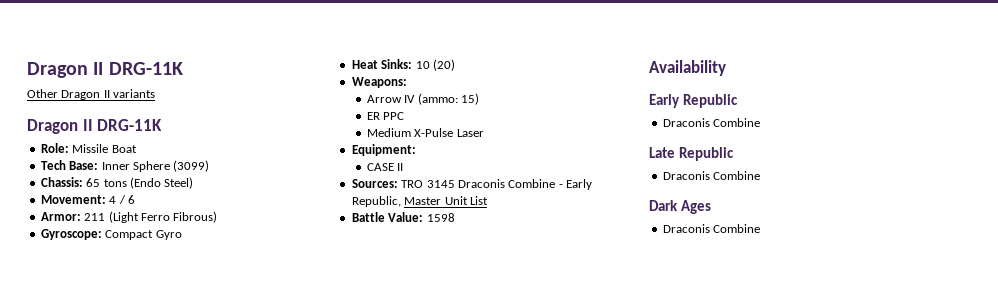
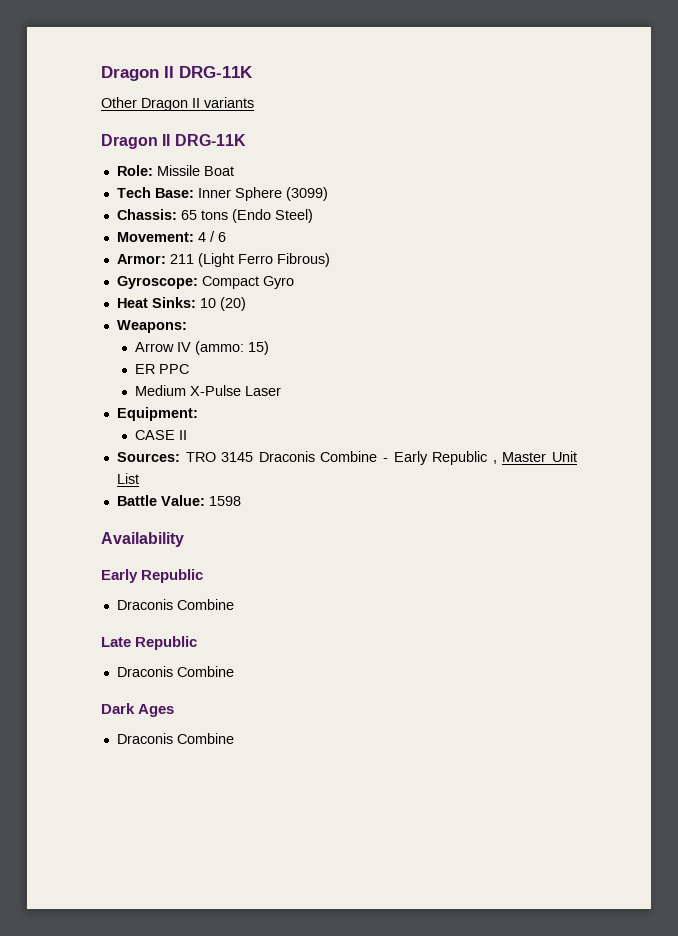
[351,196,401,207] Republic, -> [432,451,497,465] Republic ,

